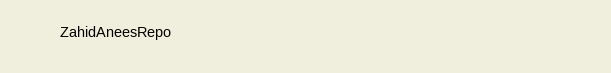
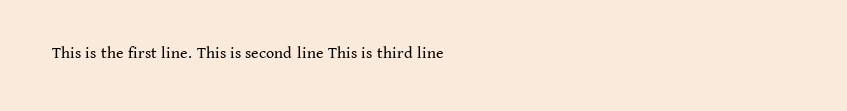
[60,26,171,40] ZahidAneesRepo -> [52,46,444,58] This is the first line. This is second line This is third line

